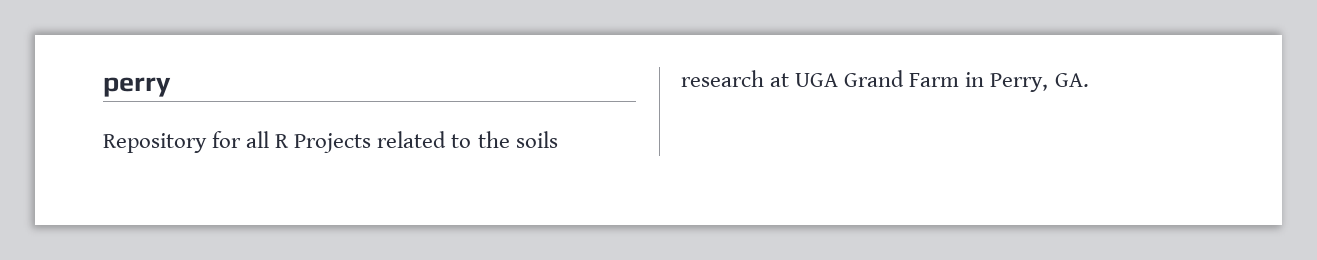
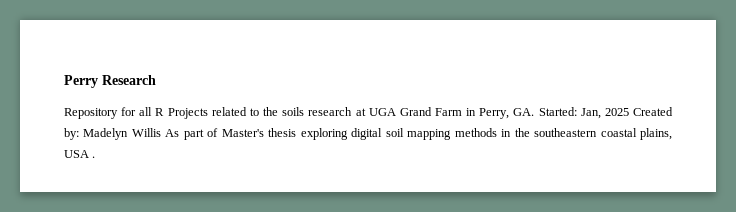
[103,77,171,97] perry -> [64,75,156,88] Perry Research
(1089, 80) none -> [538,107,673,119] [64,128,673,140] [64,150,96,158] Started: Jan, 2025 Created by: Madelyn Willis As part of Master's thesis exploring digital soil mapping methods in the southeastern coastal plains, USA .

